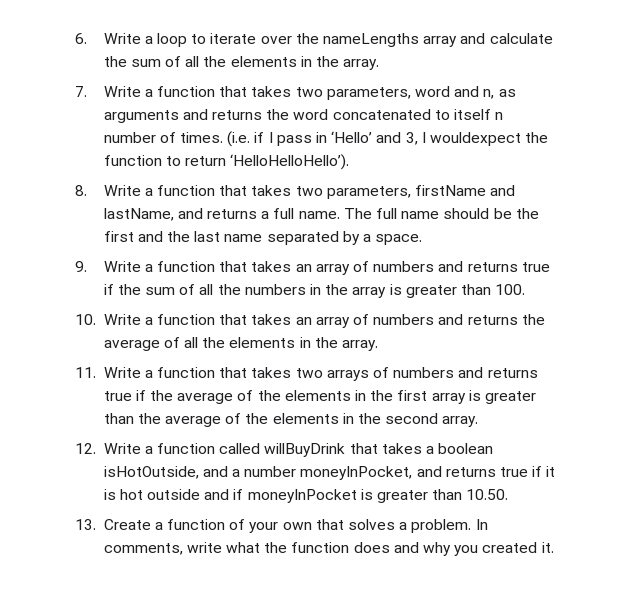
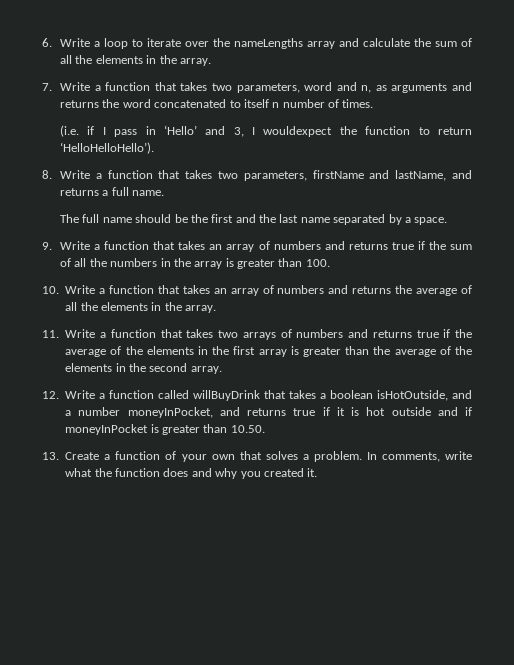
(224, 137) none -> (374, 103) //
(340, 215) none -> (165, 193) //

